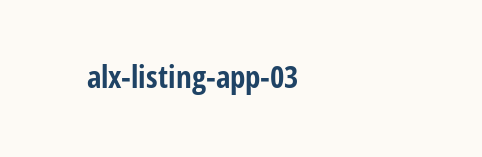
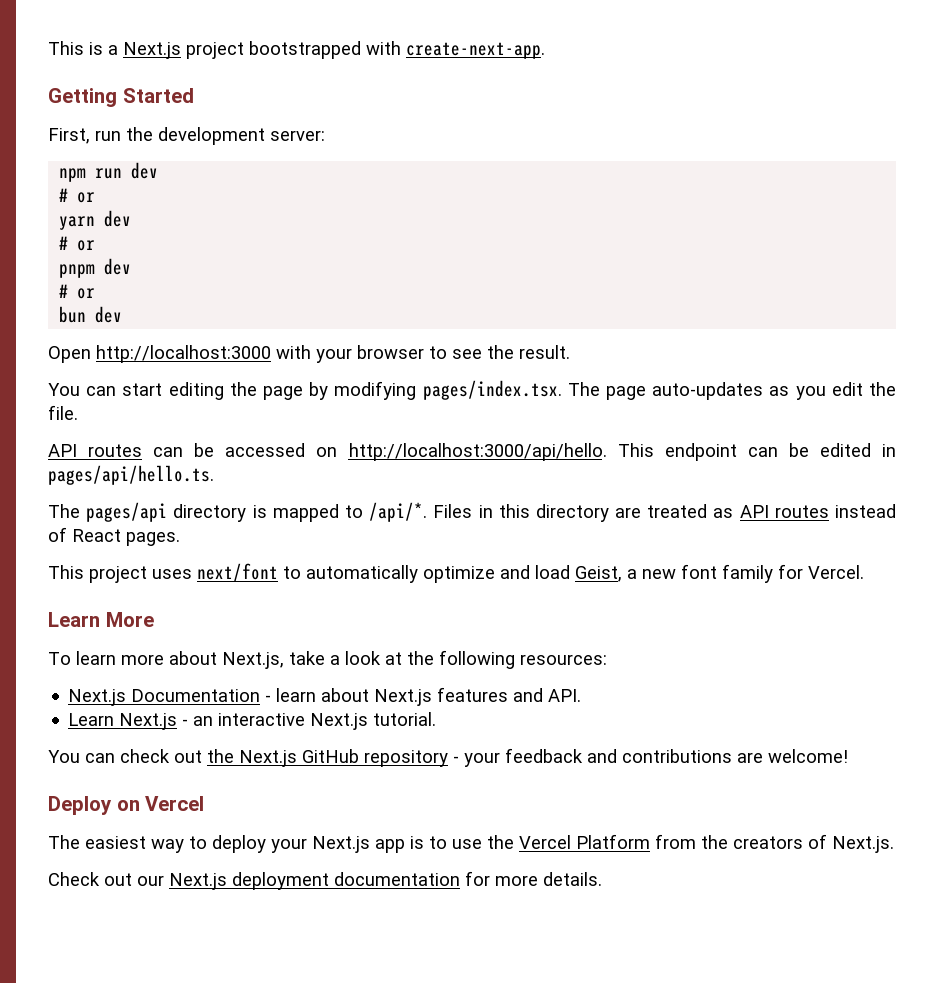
[87,64,298,95] alx-listing-app-03 -> [48,41,545,59] [48,88,194,107] [48,127,325,145] [59,162,159,182] [59,188,96,203] [59,210,132,230] [59,236,96,251] [59,258,132,278] [59,284,96,299] [59,306,123,323] [48,345,570,363] [48,380,897,400] [48,405,78,420] [48,443,897,461] [48,465,214,485] [48,502,896,522] [48,527,180,546] [48,563,864,583] [48,612,154,627] [48,650,607,669] [68,687,582,706] [68,712,437,730] [48,748,848,767] [48,796,205,815] [48,834,894,853] [48,871,602,890] This is a Next.js project bootstrapped with create-next-app. // Getting Started // First, run the development server: // npm run dev // # or // yarn dev // # or // pnpm dev // # or // bun dev // Open http://localhost:3000 with your browser to see the result. // You can start editing the page by modifying pages/index.tsx. The page auto-updates as you edit the file. // API routes can be accessed on http://localhost:3000/api/hello. This endpoint can be edited in pages/api/hello.ts. // The pages/api directory is mapped to /api/*. Files in this directory are treated as API routes instead of React pages. // This project uses next/font to automatically optimize and load Geist, a new font family for Vercel. // Learn More // To learn more about Next.js, take a look at the following resources: // Next.js Documentation - learn about Next.js features and API. // Learn Next.js - an interactive Next.js tutorial. // You can check out the Next.js GitHub repository - your feedback and contributions are welcome! // Deploy on Vercel // The easiest way to deploy your Next.js app is to use the Vercel Platform from the creators of Next.js. // Check out our Next.js deployment documentation for more details.

